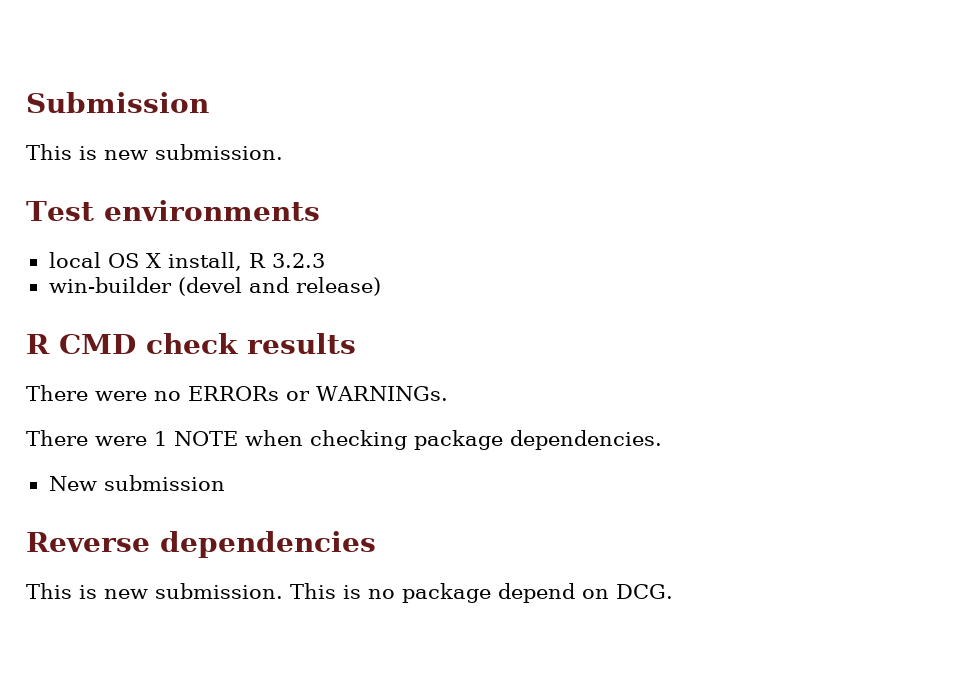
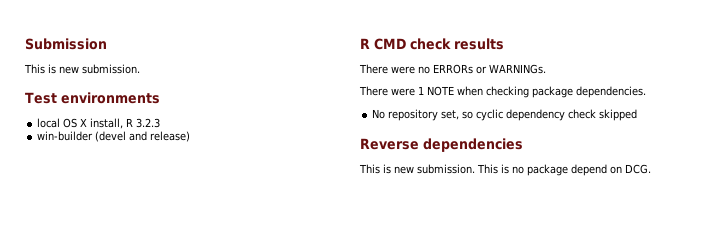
[48,475,225,491] New submission -> [372,109,638,121] No repository set, so cyclic dependency check skipped

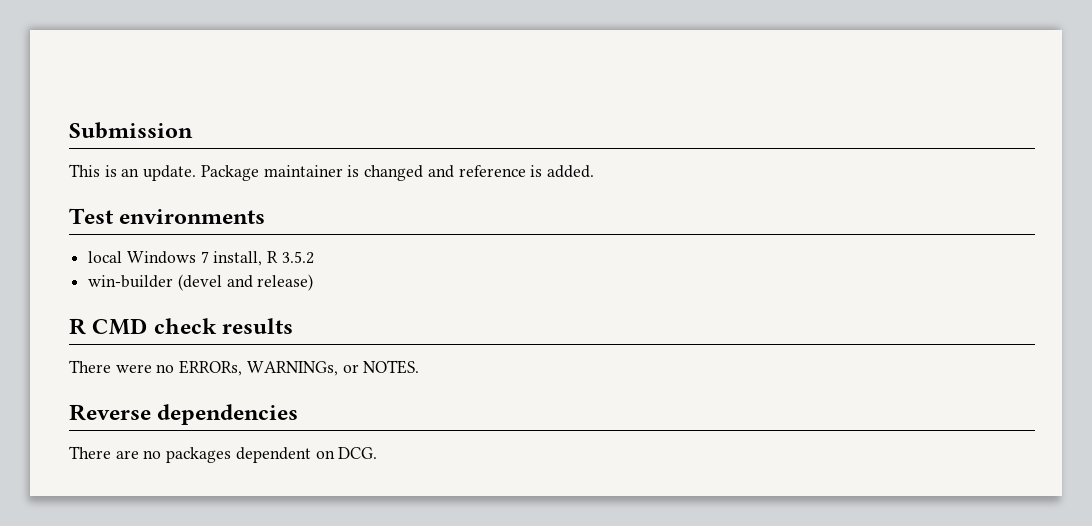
[59,64,140,74] new submission. -> [121,165,594,181] an update. Package maintainer is changed and reference is added.
[63,118,88,128] OS X -> [126,251,209,264] Windows 7
[136,118,161,128] 3.2.3 -> [281,251,314,264] 3.5.2
[433,64,546,74] [359,86,646,98] [372,109,638,121] [360,138,523,152] [359,164,607,176] ERRORs or WARNINGs. // There were 1 NOTE when checking package dependencies. // No repository set, so cyclic dependency check skipped // Reverse dependencies // This is new submission. This is no package depend -> [179,360,420,376] [69,404,299,425] [69,446,311,463] ERRORs, WARNINGs, or NOTES. // Reverse dependencies // There are no packages dependent

